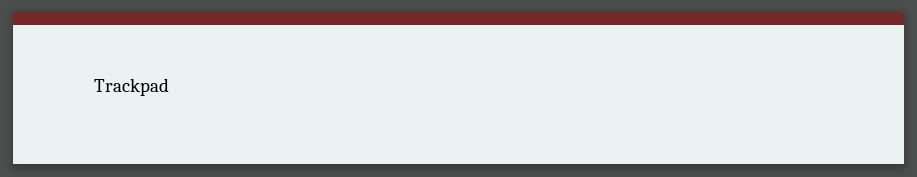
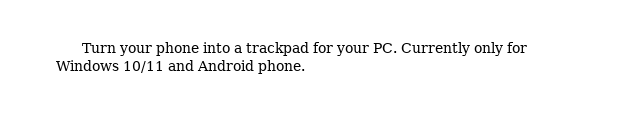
[94,78,169,96] Trackpad -> [81,42,527,56] [56,60,305,74] Turn your phone into a trackpad for your PC. Currently only for Windows 10/11 and Android phone.

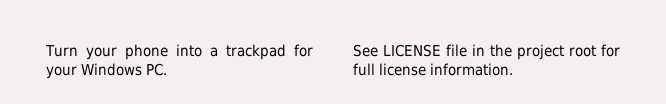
(369, 50) none -> [81,63,143,76] Windows
[400,42,527,56] [56,60,305,74] Currently only for Windows 10/11 and Android phone. -> [353,44,620,60] [353,63,514,76] // See LICENSE file in the project root for full license information.

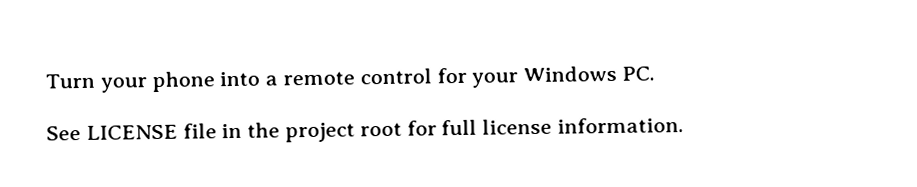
[225,44,286,60] trackpad -> [283,68,432,86] remote control

